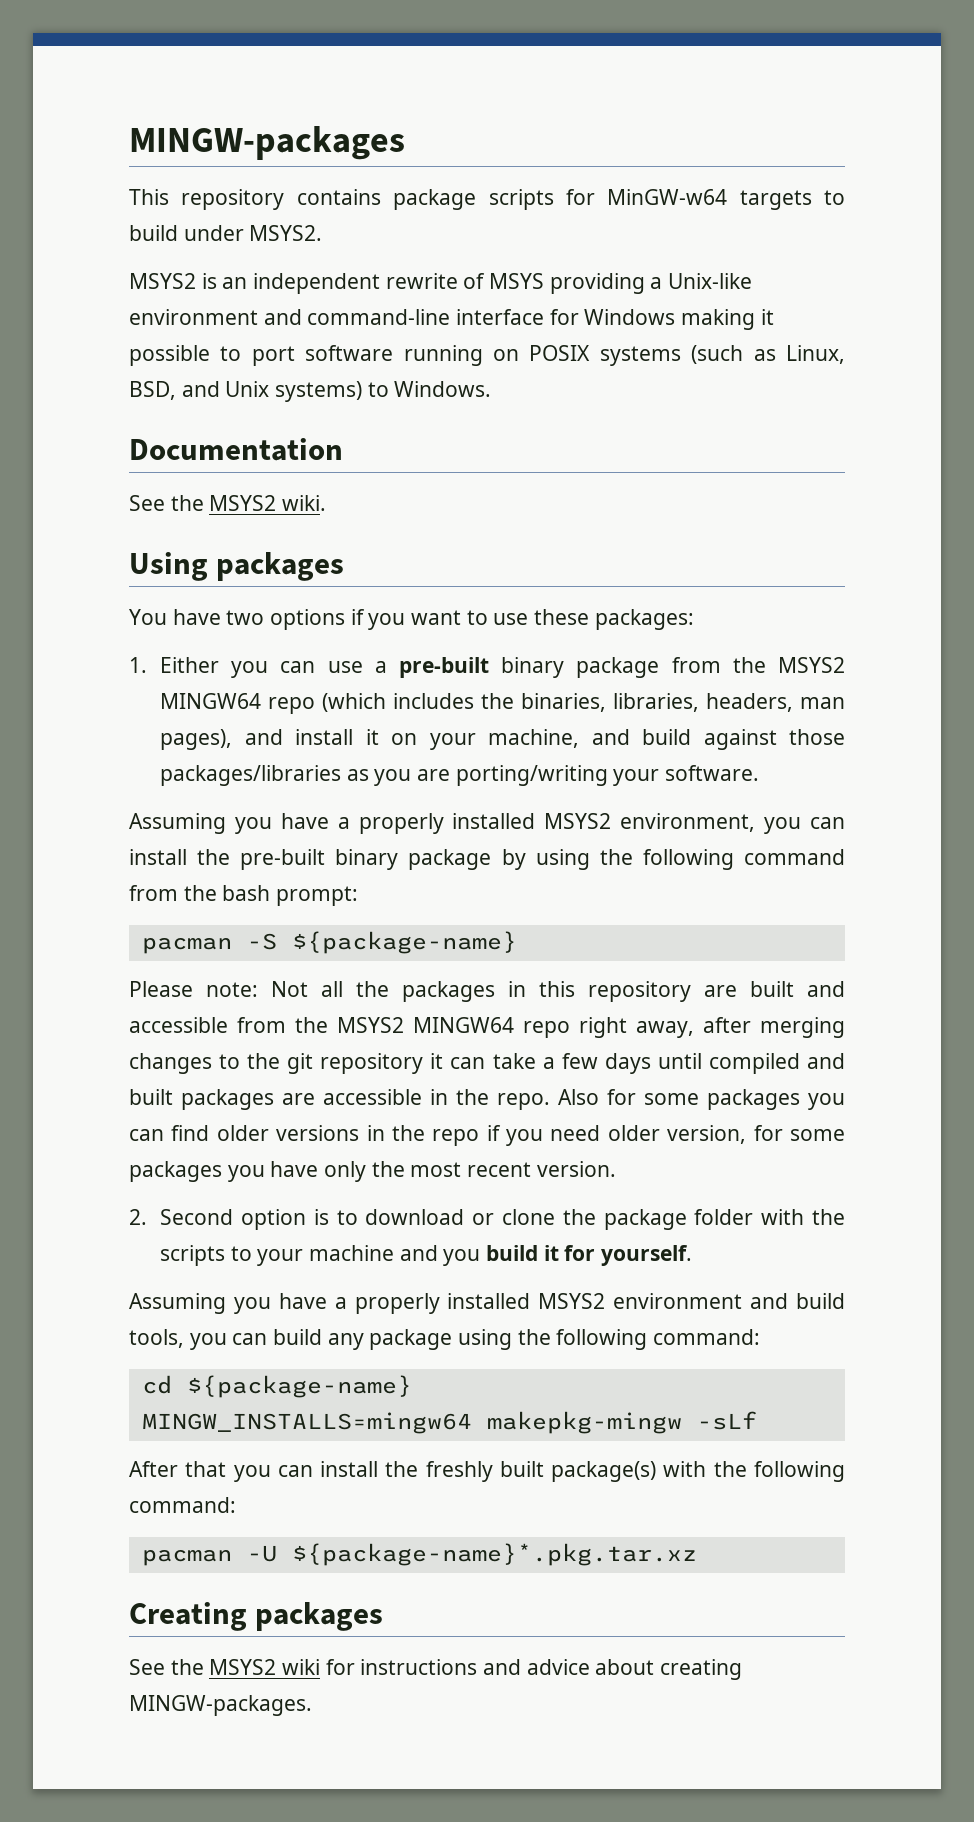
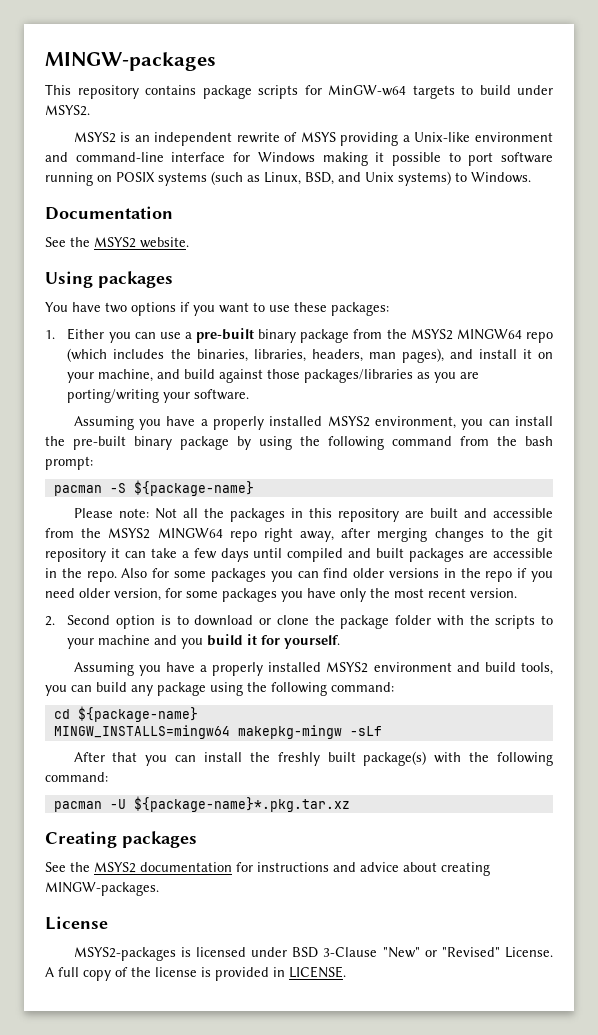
[282,495,327,511] wiki. -> [140,237,189,248] website.
[282,1659,321,1675] wiki -> [140,862,232,872] documentation
(312, 1705) none -> [45,916,108,930] [73,947,553,961] [45,966,346,981] // License // MSYS2-packages is licensed under BSD 3-Clause "New" or "Revised" License. A full copy of the license is provided in LICENSE.

